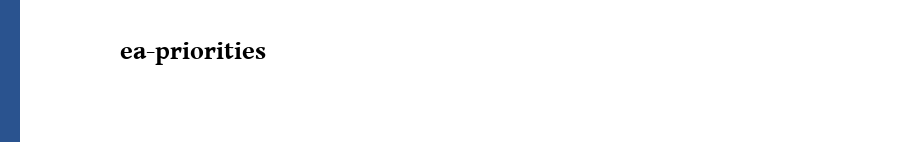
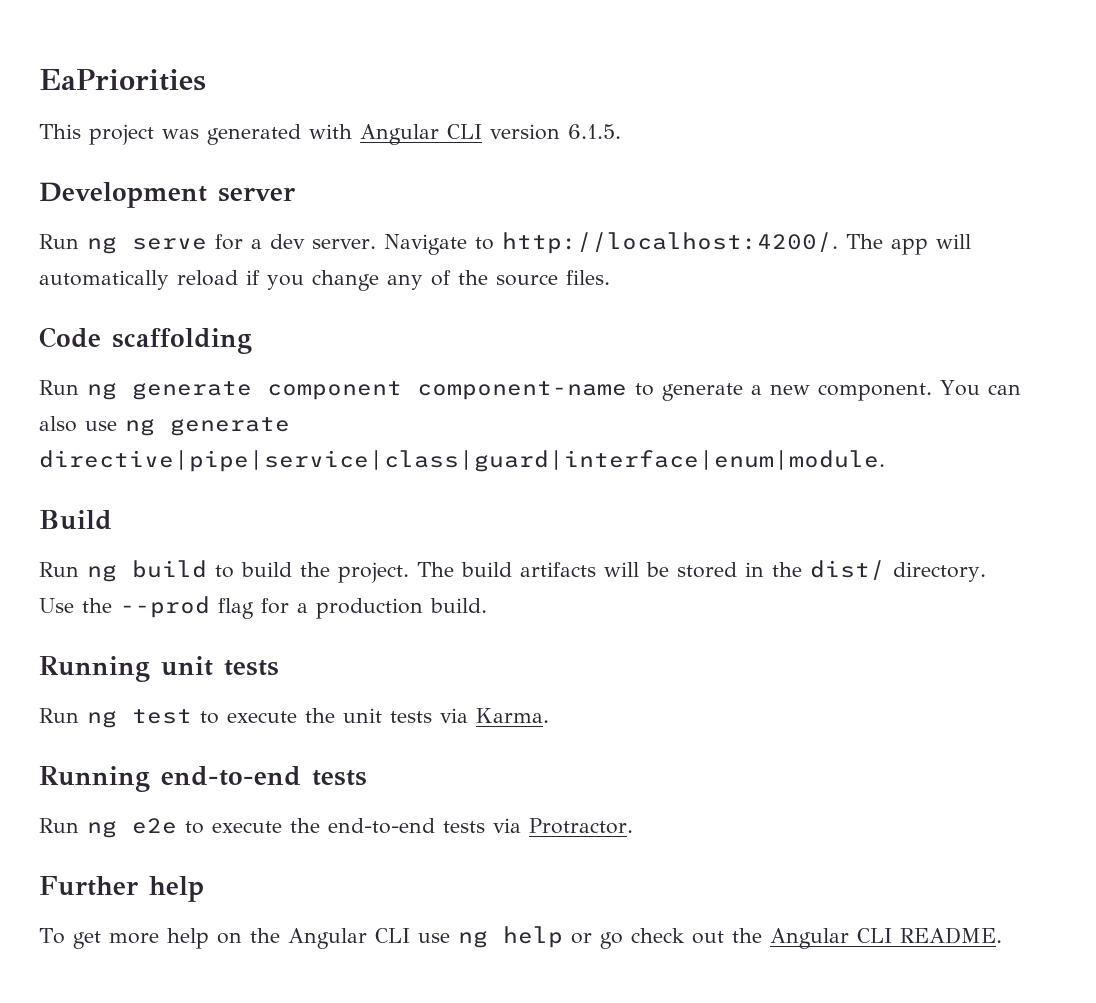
[120,42,266,65] ea-priorities -> [39,69,206,91] [39,124,621,145] [39,182,295,208] [39,232,971,255] [39,270,610,291] [39,327,252,354] [39,380,1021,401] [39,416,290,436] [39,450,885,472] [39,510,112,530] [39,560,986,583] [39,596,487,619] [39,656,279,682] [39,708,549,728] [39,766,367,792] [39,818,633,838] [39,876,204,902] [39,926,1002,949] EaPriorities // This project was generated with Angular CLI version 6.1.5. // Development server // Run ng serve for a dev server. Navigate to http://localhost:4200/. The app will automatically reload if you change any of the source files. // Code scaffolding // Run ng generate component component-name to generate a new component. You can also use ng generate directive|pipe|service|class|guard|interface|enum|module. // Build // Run ng build to build the project. The build artifacts will be stored in the dist/ directory. Use the --prod flag for a production build. // Running unit tests // Run ng test to execute the unit tests via Karma. // Running end-to-end tests // Run ng e2e to execute the end-to-end tests via Protractor. // Further help // To get more help on the Angular CLI use ng help or go check out the Angular CLI README.

